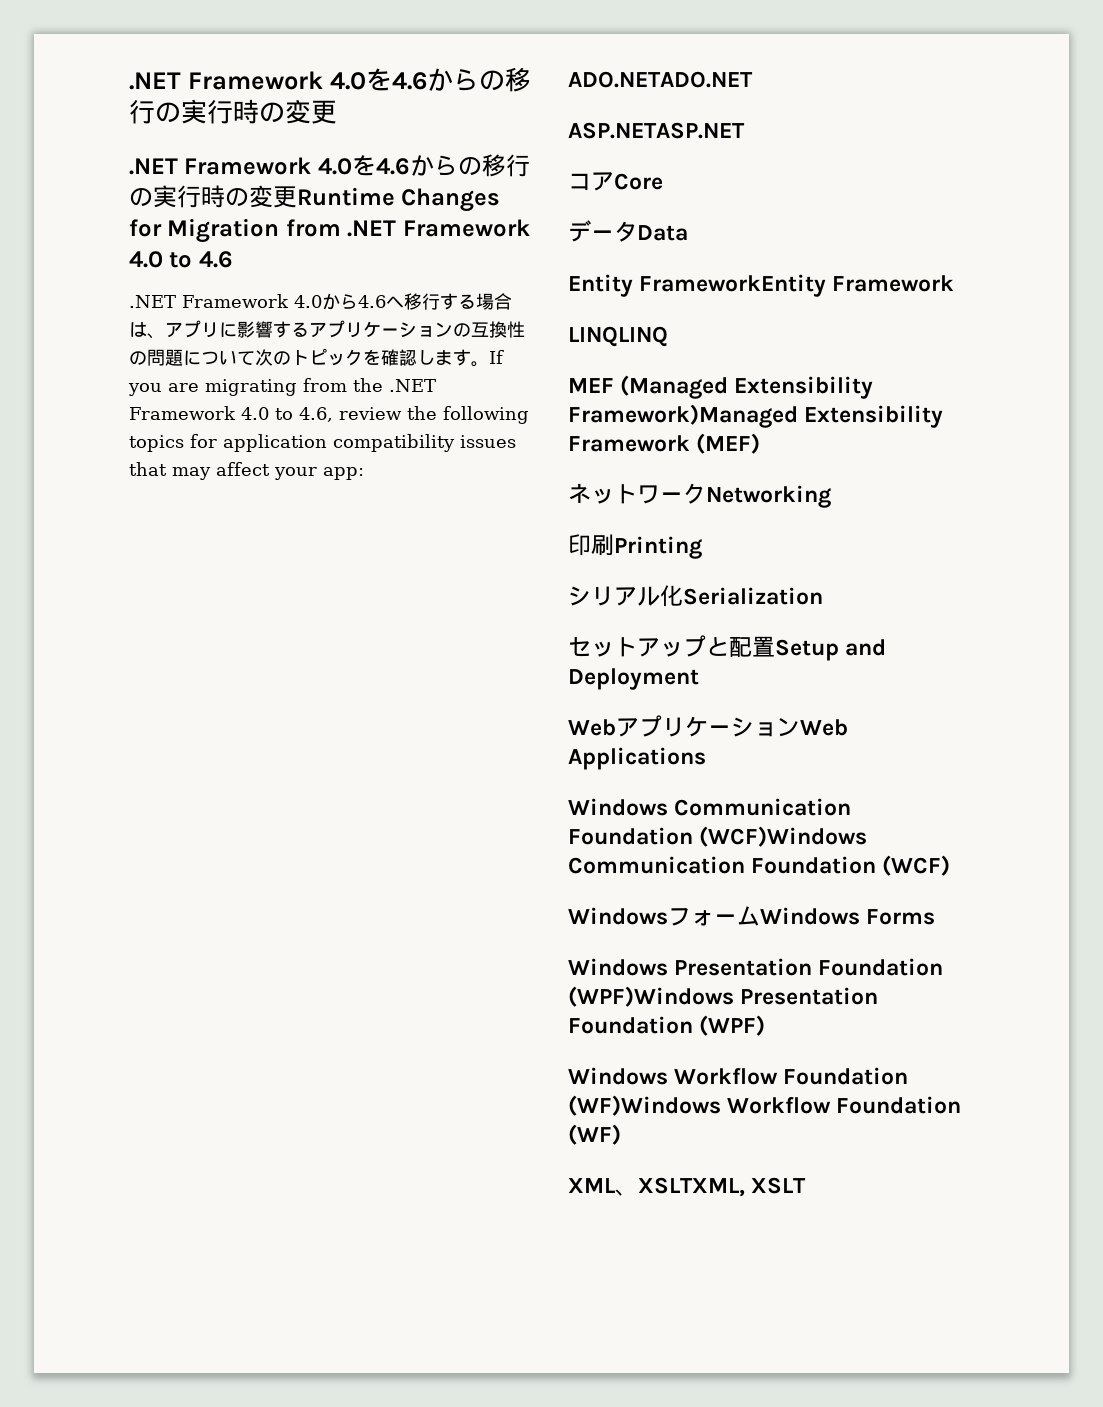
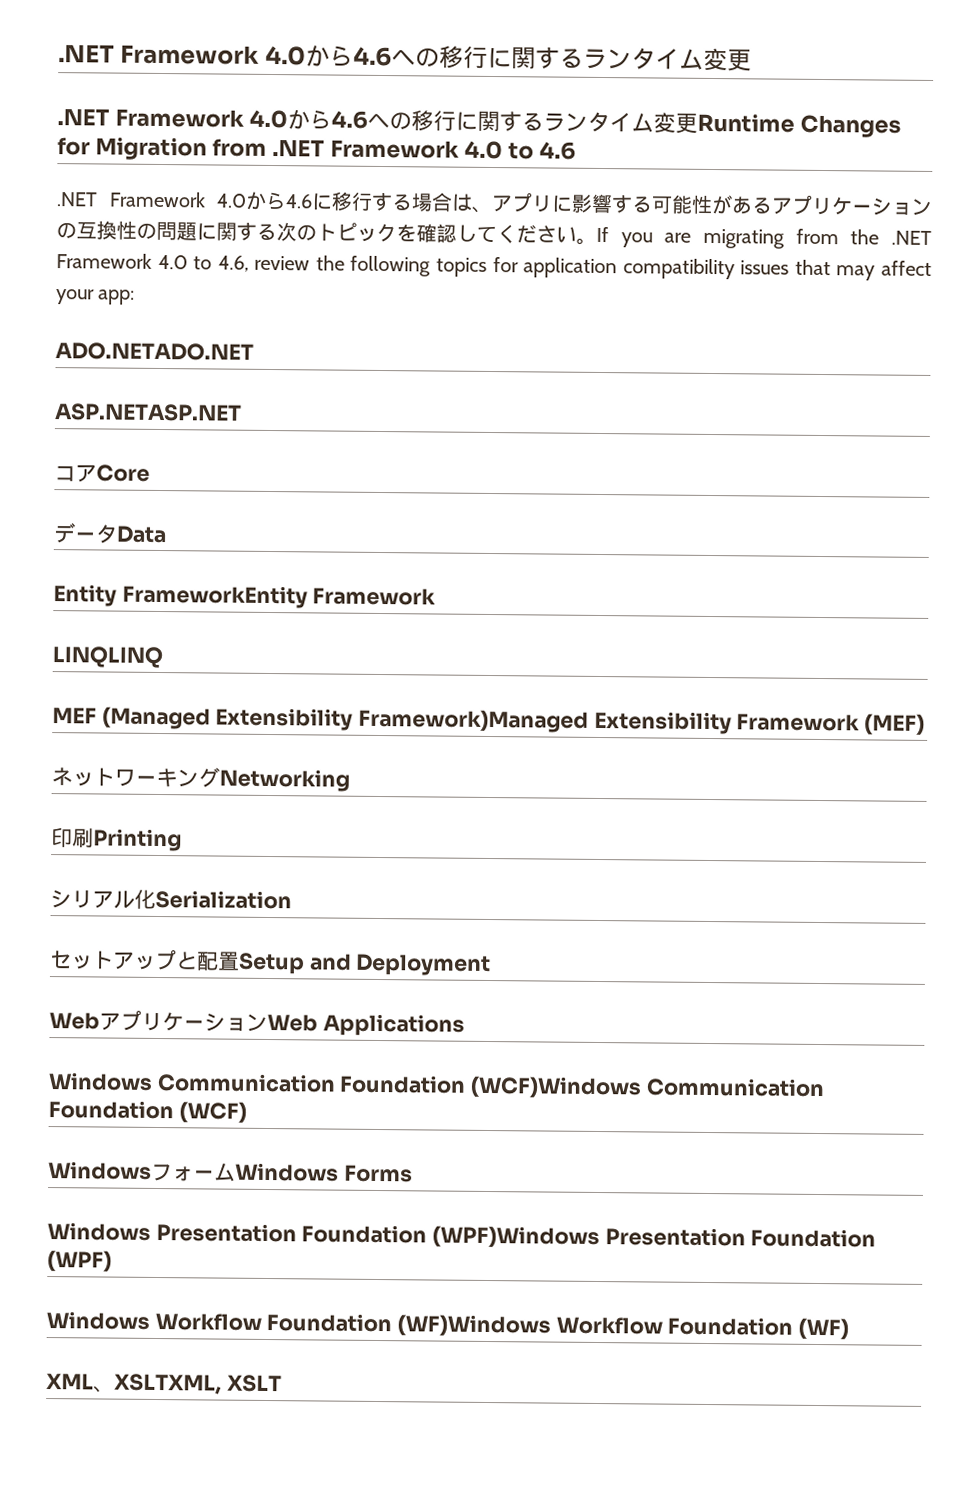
[129,67,531,92] [129,99,337,124] [129,154,530,177] [129,185,249,208] .NET Framework 4.0を4.6からの移行の実行時の変更 // .NET Framework 4.0を4.6からの移行の実行時の -> [58,44,752,72] [57,108,654,133] .NET Framework 4.0から4.6への移行に関するランタイム変更 // .NET Framework 4.0から4.6への移行に関するランタイム
[386,296,404,308] へ -> [311,193,334,211] に
(309, 329) none -> [651,194,773,215] 可能性がある
[201,350,255,365] ついて -> [216,222,277,241] 関する
[435,349,471,366] ます -> [476,224,577,244] てください
[683,483,706,504] ク -> [156,767,220,788] キング

